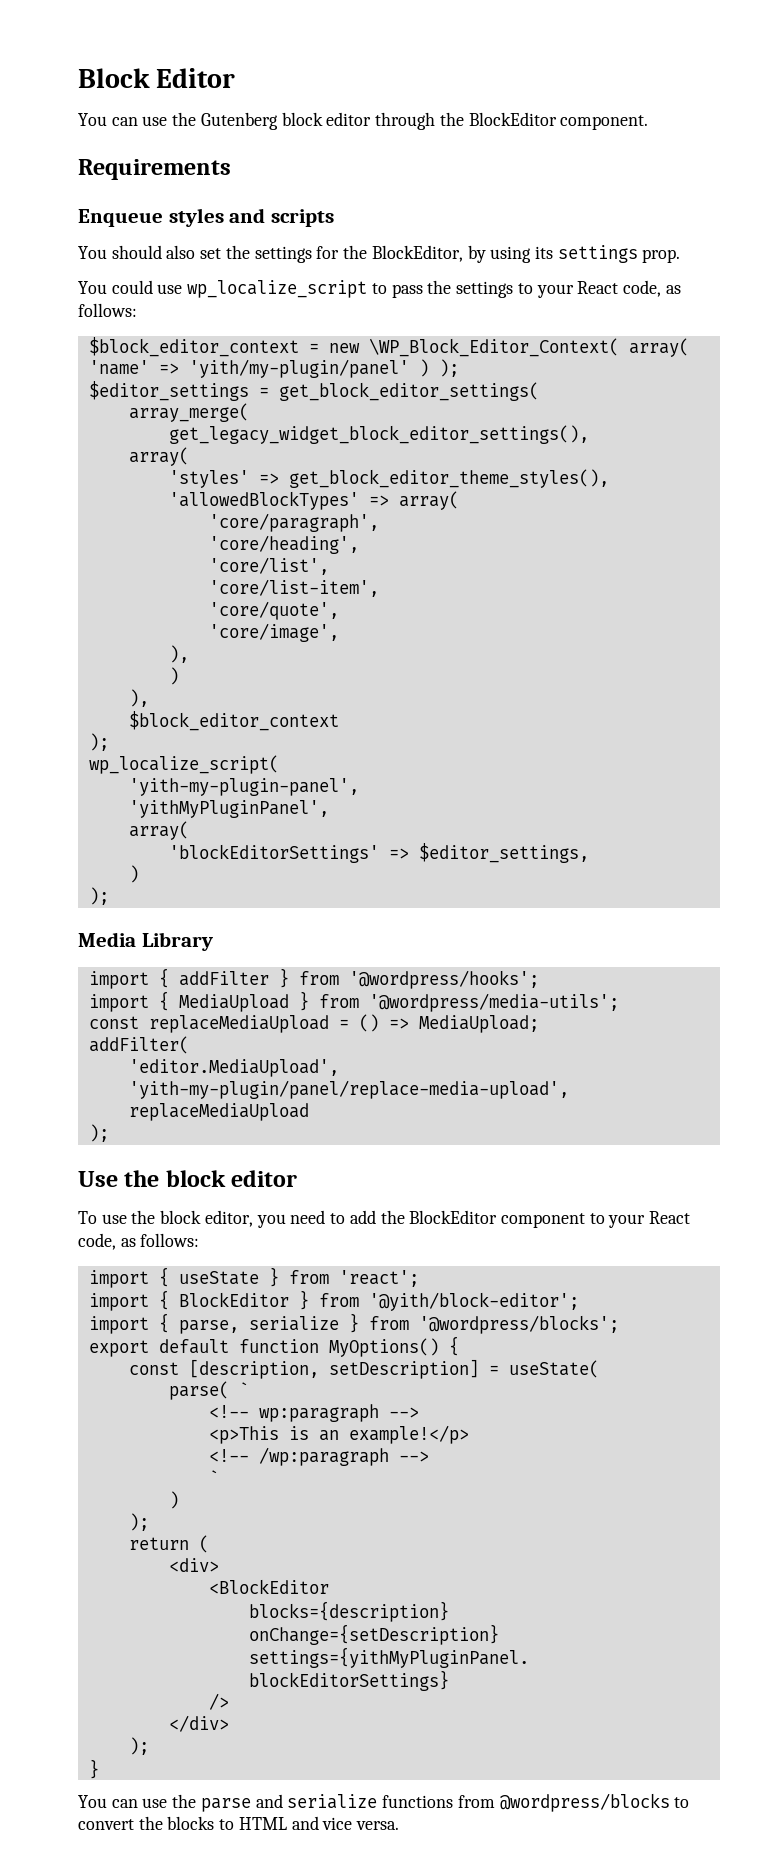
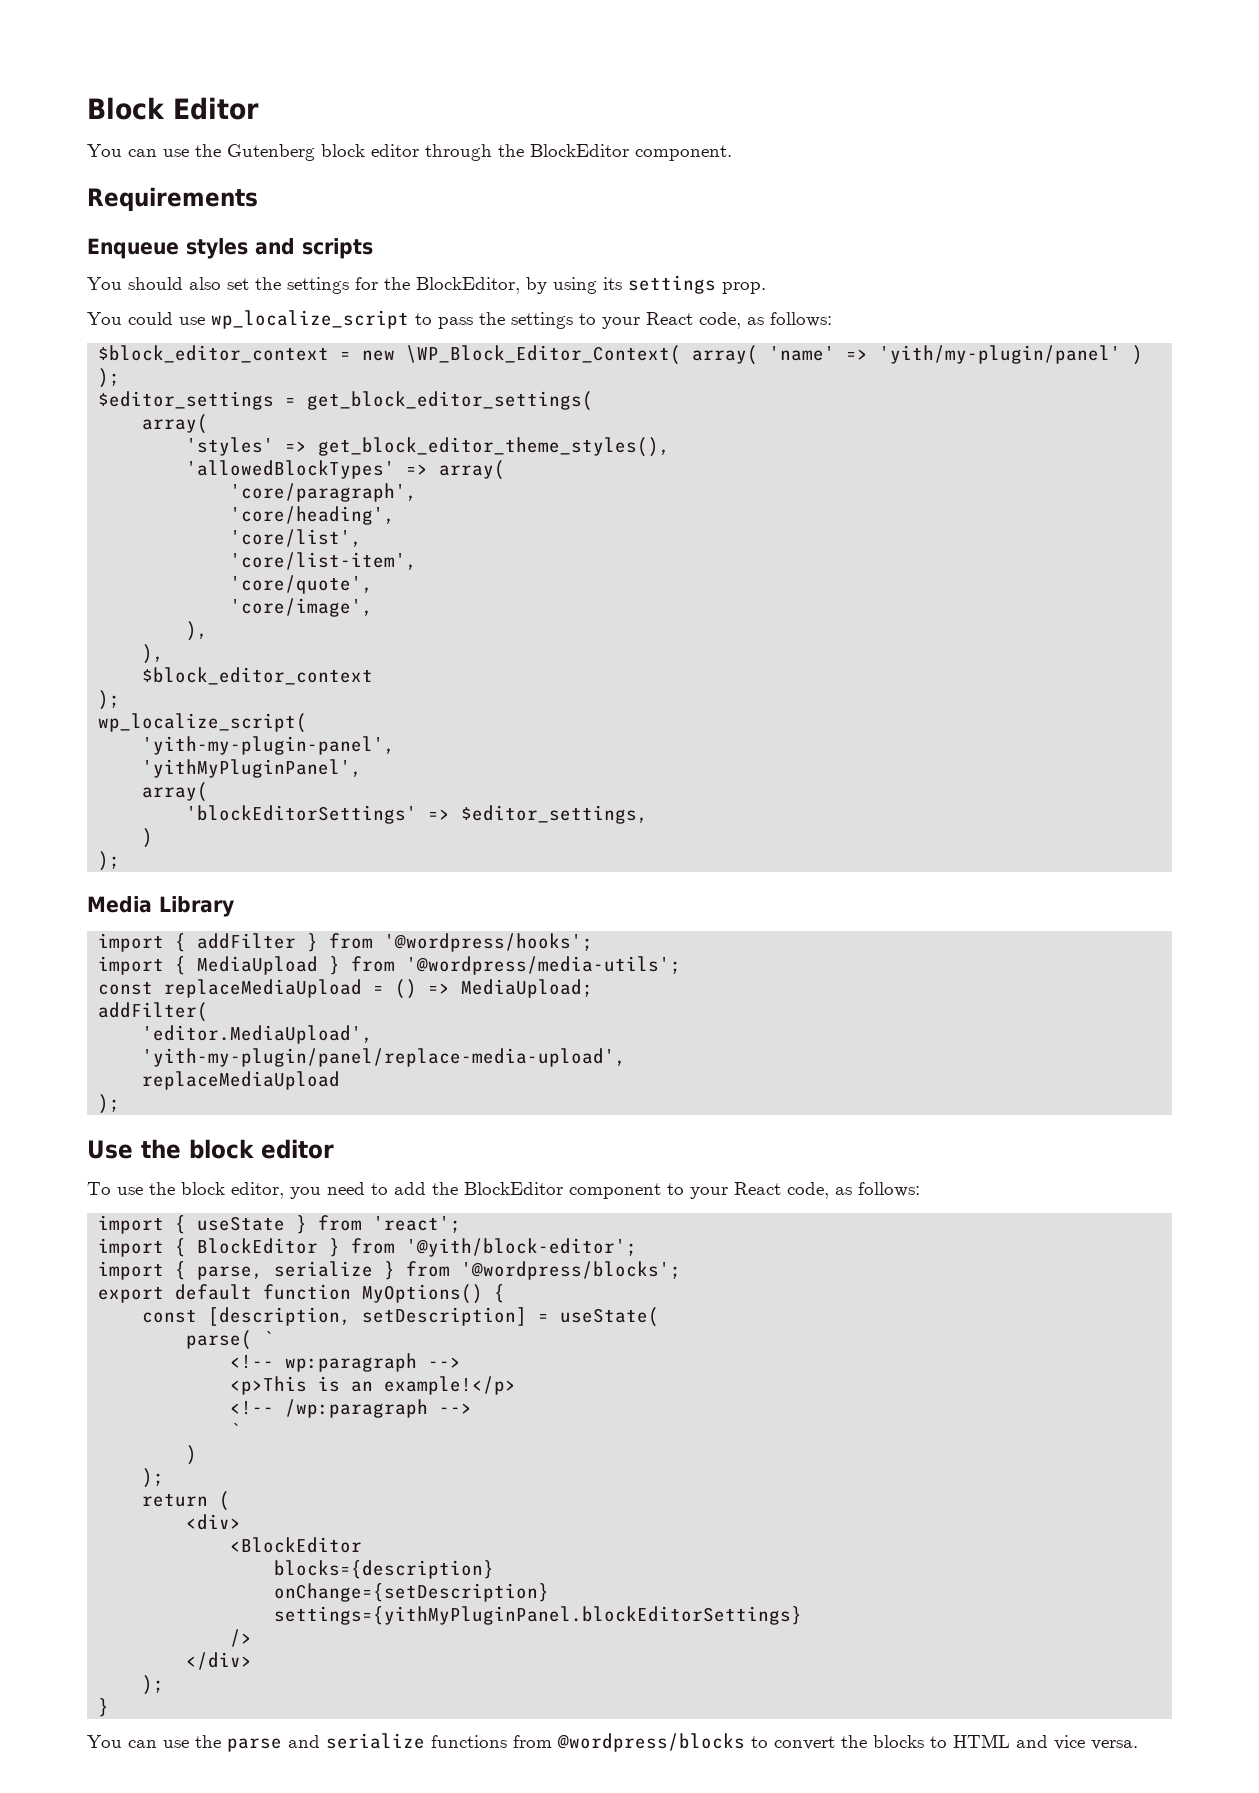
[128,403,249,422] [168,425,589,444] // array_merge( // get_legacy_widget_block_editor_settings(), -> (594, 401) none
[168,667,179,685] // ) -> (209, 631) none

